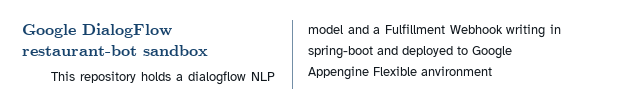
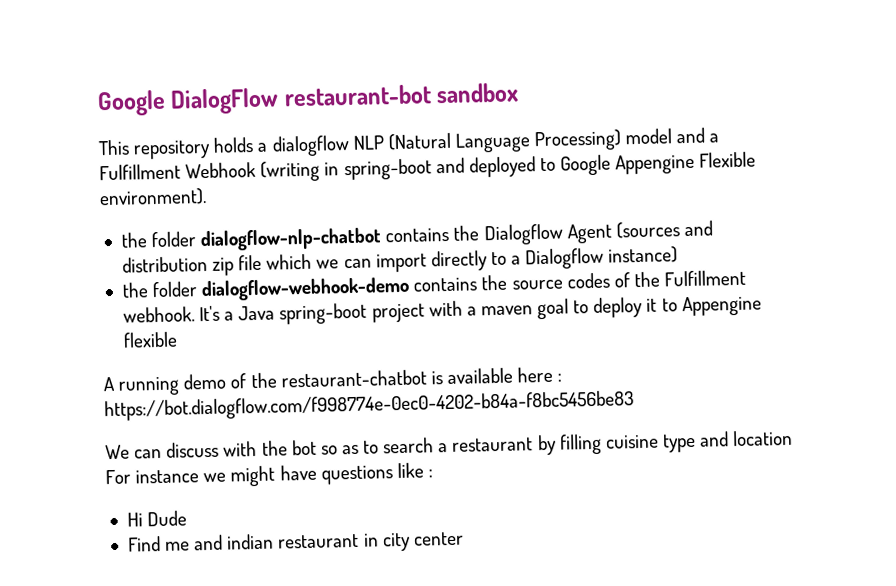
(275, 76) none -> [387,129,623,153] (Natural Language Processing)
[506,24,546,38] writing -> [260,160,321,182] (writing
[421,66,492,76] anvironment -> [99,188,207,207] [120,220,713,252] [121,246,679,276] [121,269,747,302] [122,295,762,325] [122,331,178,348] [103,366,563,396] [104,390,634,422] [105,429,794,460] [105,462,433,487] [126,510,188,527] [126,531,464,552] environment). // the folder dialogflow-nlp-chatbot contains the Dialogflow Agent (sources and distribution zip file which we can import directly to a Dialogflow instance) // the folder dialogflow-webhook-demo contains the source codes of the Fulfillment webhook. It's a Java spring-boot project with a maven goal to deploy it to Appengine flexible // A running demo of the restaurant-chatbot is available here : https://bot.dialogflow.com/f998774e-0ec0-4202-b84a-f8bc5456be83 // We can discuss with the bot so as to search a restaurant by filling cuisine type and location For instance we might have questions like : // Hi Dude // Find me and indian restaurant in city center

